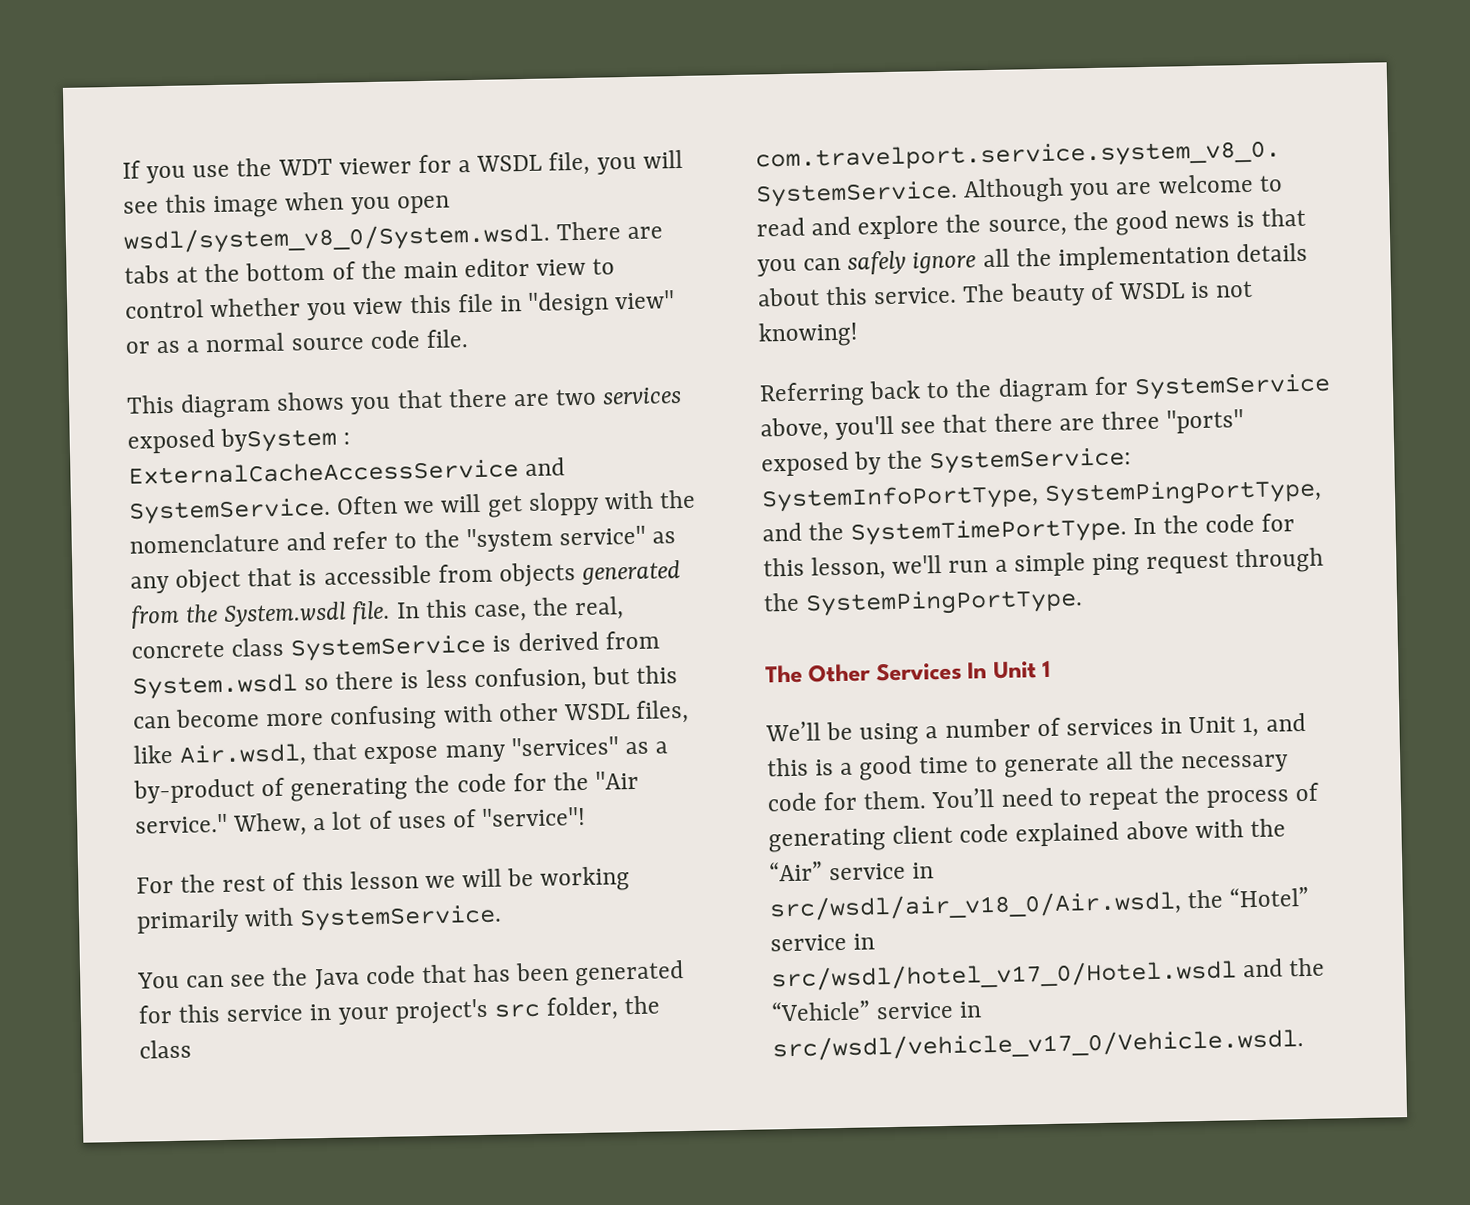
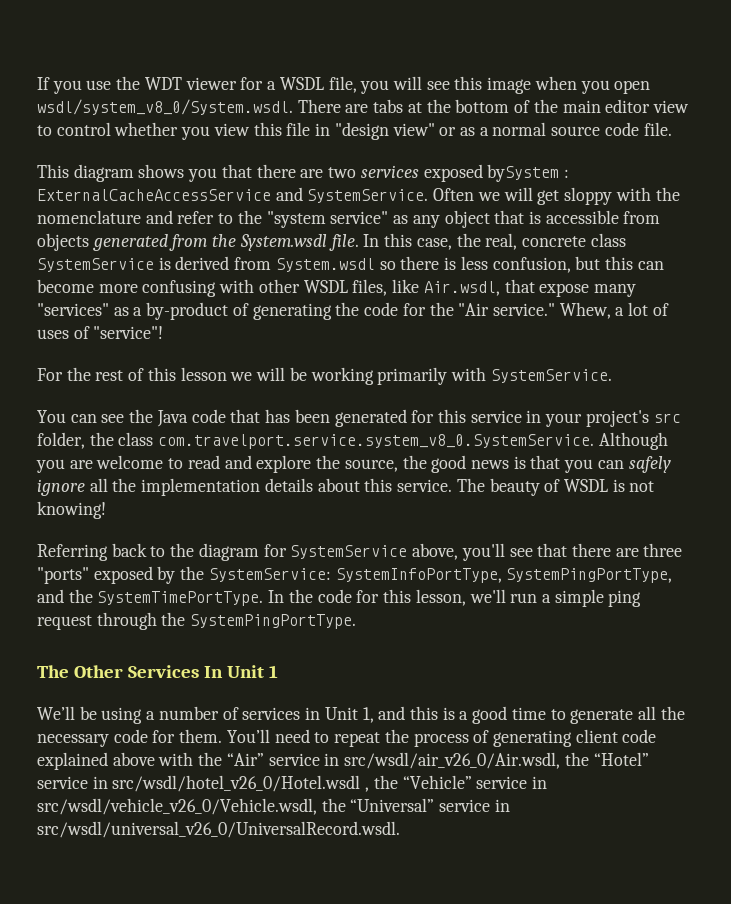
[769,890,1182,922] src/wsdl/air_v18_0/Air.wsdl, -> [344,752,561,769] src/wsdl/air_v26_0/Air.wsdl,
[771,958,1284,992] src/wsdl/hotel_v17_0/Hotel.wsdl and -> [112,775,370,792] src/wsdl/hotel_v26_0/Hotel.wsdl ,
[772,1028,1304,1062] src/wsdl/vehicle_v17_0/Vehicle.wsdl. -> [37,798,510,815] [37,821,400,838] src/wsdl/vehicle_v26_0/Vehicle.wsdl, the “Universal” service in src/wsdl/universal_v26_0/UniversalRecord.wsdl.

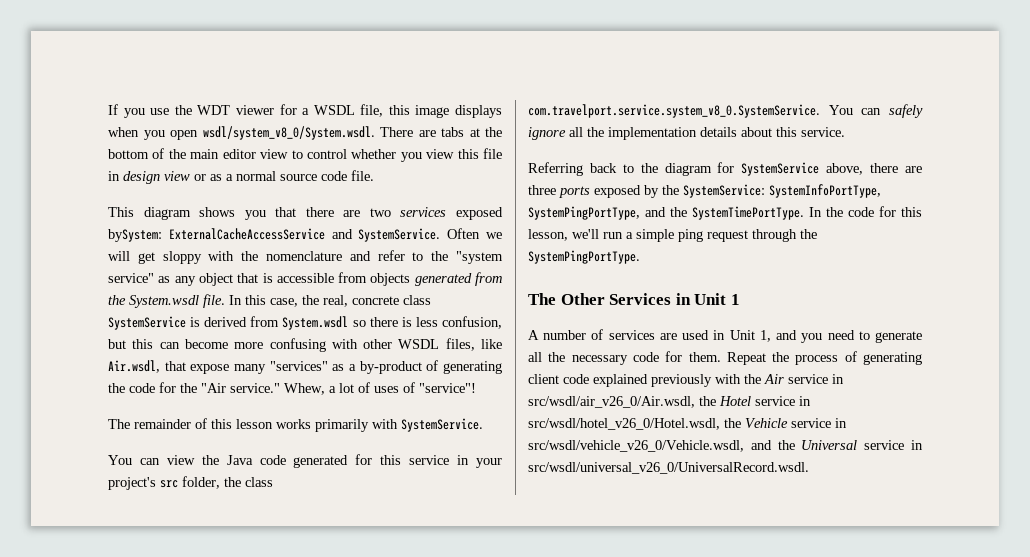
[360,76,450,94] you will see -> (384, 110) none
(532, 85) none -> [454,105,502,118] displays
[334,122,435,140] "design view" -> [123,171,190,184] design view
[487,164,569,182] bySystem : -> [108,229,162,242] bySystem:
[37,367,374,385] For the rest of this lesson we will be working -> [108,418,311,429] The remainder of this lesson works
[101,414,125,423] see -> [166,455,195,465] view
[230,409,330,423] that has been -> (286, 460) none
[598,432,668,450] [36,455,594,473] Although you are welcome to read and explore the source, the good news is that you -> [828,105,853,115] You
[456,478,655,496] [37,501,106,519] The beauty of WSDL is not knowing! -> (845, 132) none
[461,543,568,561] you'll see that -> (864, 169) none
[37,567,89,584] "ports" -> [559,186,590,198] ports
[203,666,223,678] In -> [675,293,691,305] in
[37,706,156,724] We’ll be using a -> [528,330,539,340] A
(301, 713) none -> [659,330,710,340] are used
[409,706,546,724] this is a good time -> [801,330,855,343] you need
[226,729,381,747] You’ll need to repeat -> [726,352,766,365] Repeat
[112,752,264,766] above with the “Air” -> [651,374,784,387] previously with the Air
[593,752,649,766] [37,775,548,792] [37,798,435,815] “Hotel” service in src/wsdl/hotel_v26_0/Hotel.wsdl , the “Vehicle” service in src/wsdl/vehicle_v26_0/Vehicle.wsdl, the “Universal” -> [719,396,811,406] [528,418,847,430] [528,440,858,452] Hotel service in src/wsdl/hotel_v26_0/Hotel.wsdl, the Vehicle service in src/wsdl/vehicle_v26_0/Vehicle.wsdl, and the Universal

